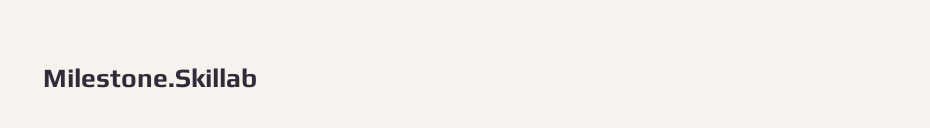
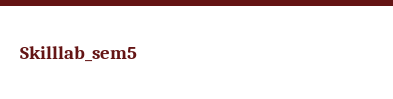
[43,68,257,88] Milestone.Skillab -> [20,46,137,62] Skilllab_sem5

